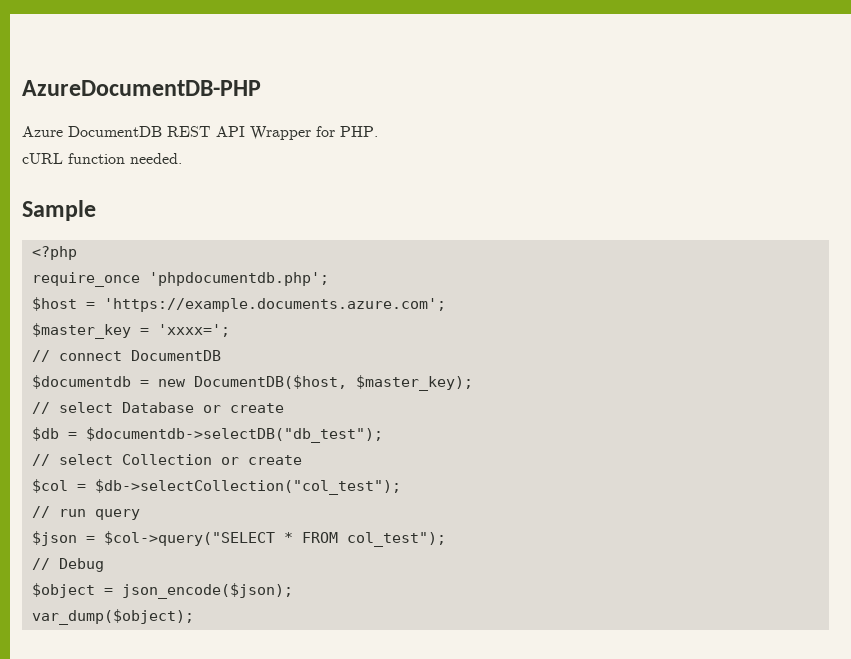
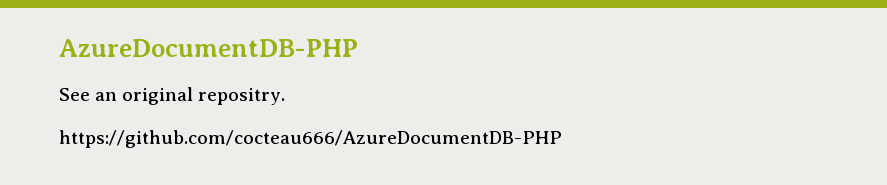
[22,126,378,140] [22,153,182,164] [22,200,96,221] [31,246,77,260] [31,272,329,287] [31,297,446,312] [31,323,230,339] [31,350,221,362] [31,375,473,391] [31,402,284,414] [31,427,383,443] [31,454,302,466] [31,479,401,495] [31,506,140,520] [31,531,446,547] [31,558,104,572] [31,583,293,599] [31,609,194,625] Azure DocumentDB REST API Wrapper for PHP. // cURL function needed. // Sample // <?php // require_once 'phpdocumentdb.php'; // $host = 'https://example.documents.azure.com'; // $master_key = 'xxxx='; // // connect DocumentDB // $documentdb = new DocumentDB($host, $master_key); // // select Database or create // $db = $documentdb->selectDB("db_test"); // // select Collection or create // $col = $db->selectCollection("col_test"); // // run query // $json = $col->query("SELECT * FROM col_test"); // // Debug // $object = json_encode($json); // var_dump($object); -> [59,87,286,105] [59,130,562,148] See an original repositry. // https://github.com/cocteau666/AzureDocumentDB-PHP

